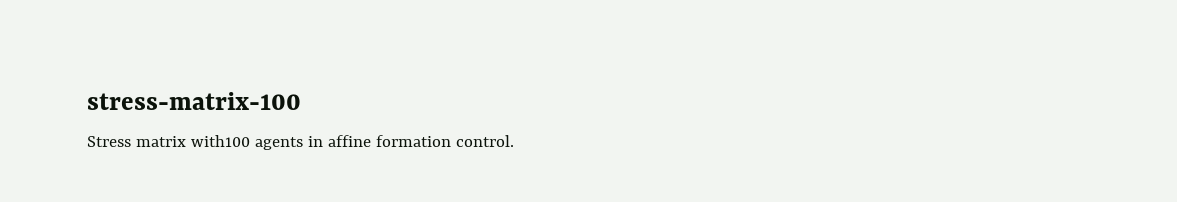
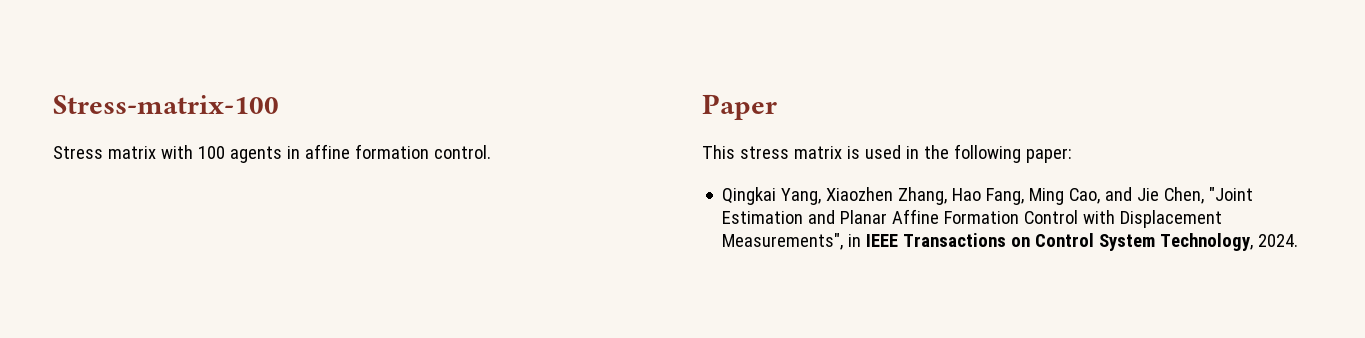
[87,92,301,110] stress-matrix-100 -> [53,95,279,114] Stress-matrix-100
[190,135,250,147] with100 -> [160,145,225,159] with 100
(514, 141) none -> [702,94,777,120] [702,144,1072,163] [722,187,1254,205] [722,209,1223,228] [722,233,1299,251] // Paper // This stress matrix is used in the following paper: // Qingkai Yang, Xiaozhen Zhang, Hao Fang, Ming Cao, and Jie Chen, "Joint Estimation and Planar Affine Formation Control with Displacement Measurements", in IEEE Transactions on Control System Technology, 2024.

